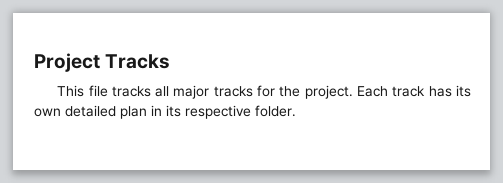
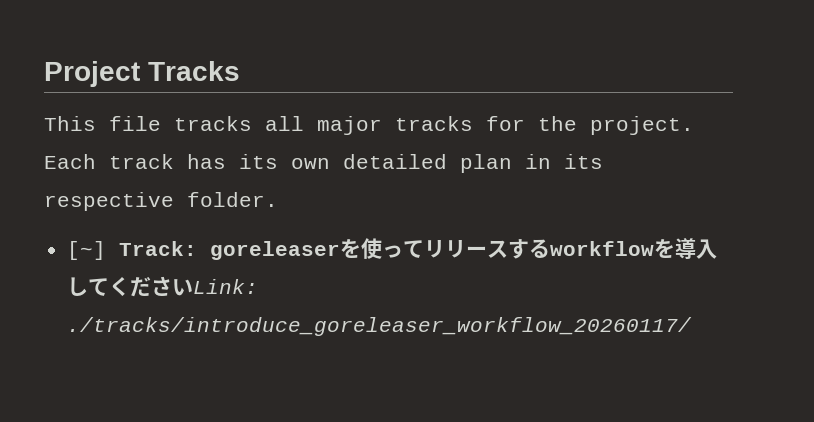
(296, 111) none -> [67,238,718,260] [67,276,259,297] [67,317,693,336] // [~] Track: goreleaserを使ってリリースするworkflowを導入してくださいLink: ./tracks/introduce_goreleaser_workflow_20260117/

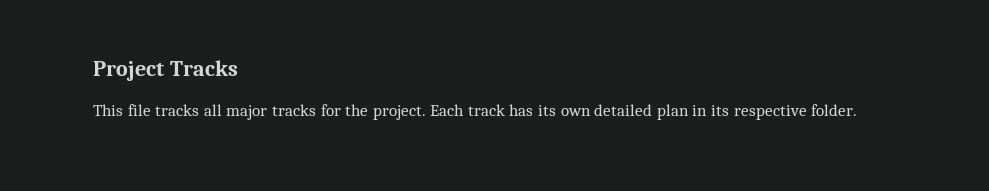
[67,238,718,260] [67,276,259,297] [67,317,693,336] // [~] Track: goreleaserを使ってリリースするworkflowを導入してくださいLink: ./tracks/introduce_goreleaser_workflow_20260117/ -> (858, 110) none

